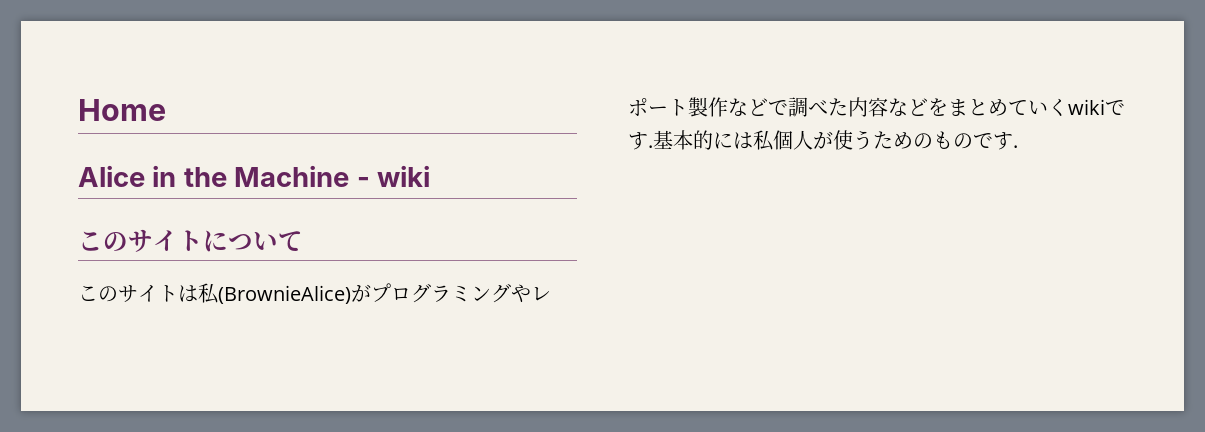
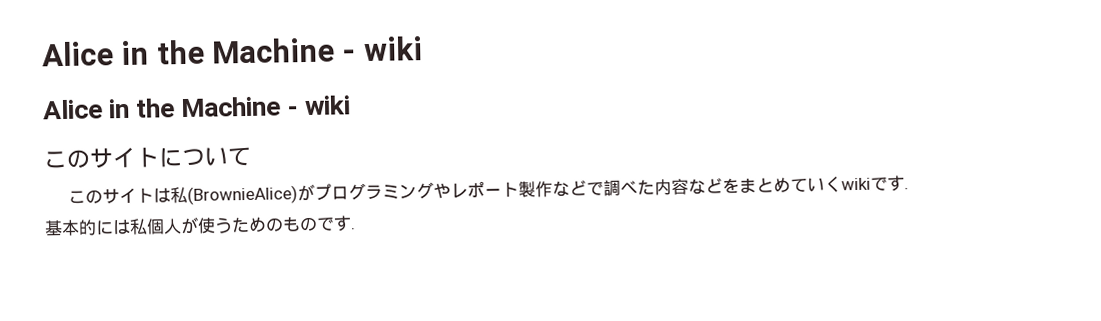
[78,99,166,121] Home -> [41,36,423,67] Alice in the Machine - wiki
(653, 146) none -> (910, 188) //

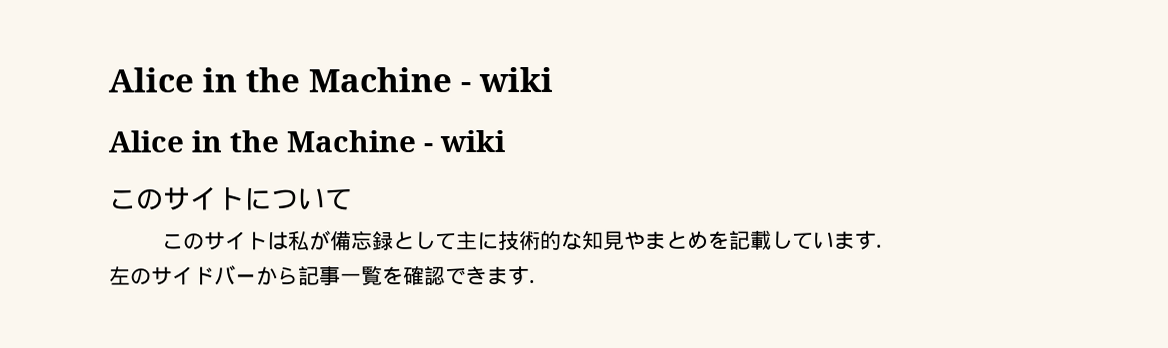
[187,175,910,205] [44,216,335,237] (BrownieAlice)がプログラミングやレポート製作などで調べた内容などをまとめていくwikiです. // 基本的には私個人が使うためのもので -> [308,230,882,251] [109,265,509,286] が備忘録として主に技術的な知見やまとめを記載しています. // 左のサイドバーから記事一覧を確認できま

